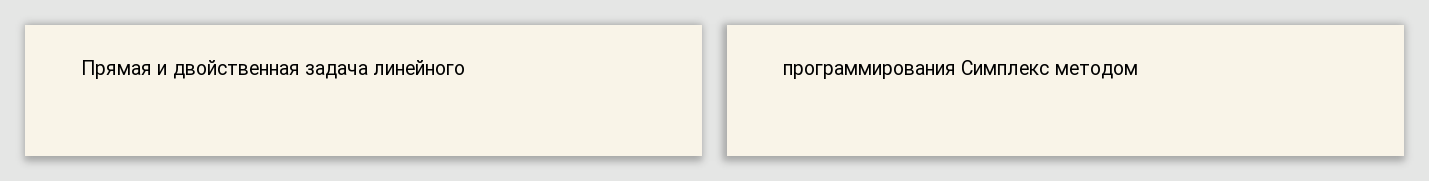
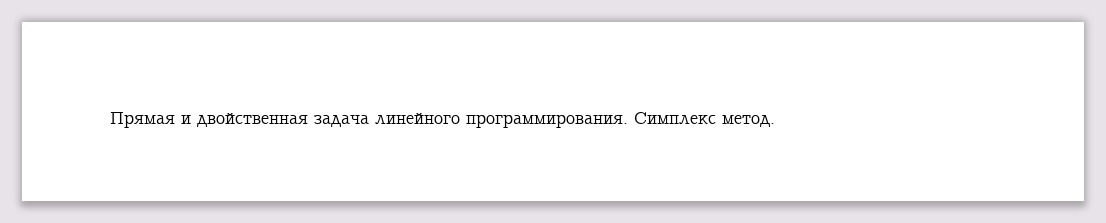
[783,60,1138,79] программирования Симплекс методом -> [466,112,775,128] программирования. Симплекс метод.

